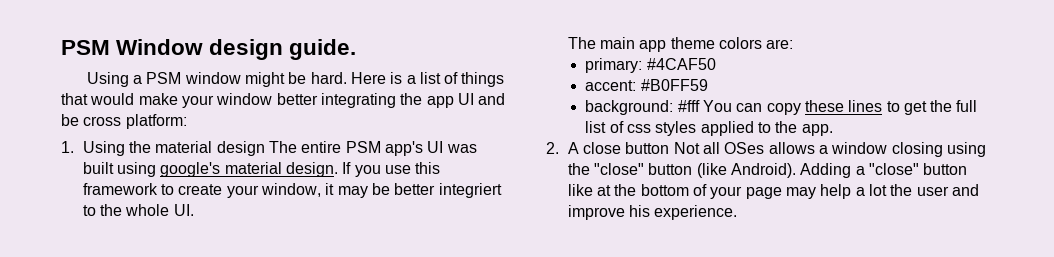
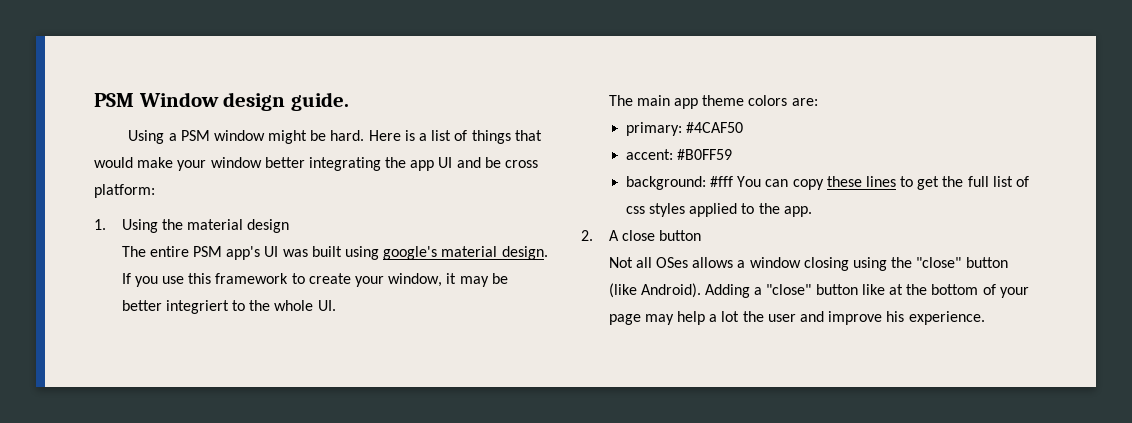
(265, 148) none -> (290, 226) //
(670, 148) none -> (702, 235) //

